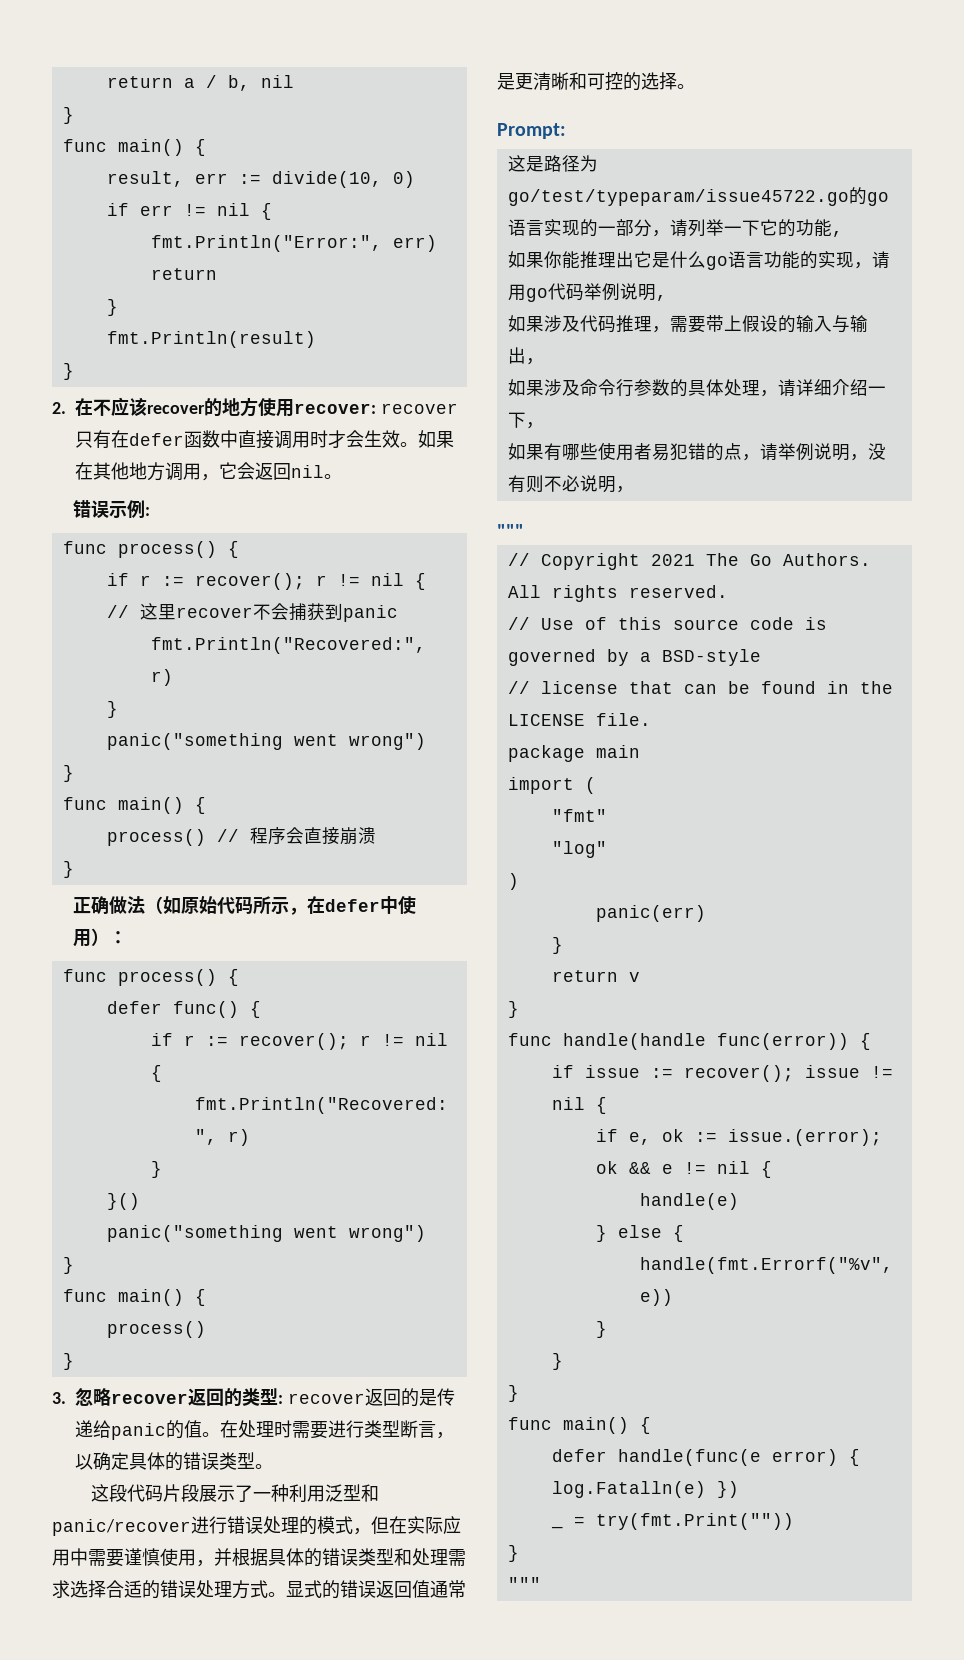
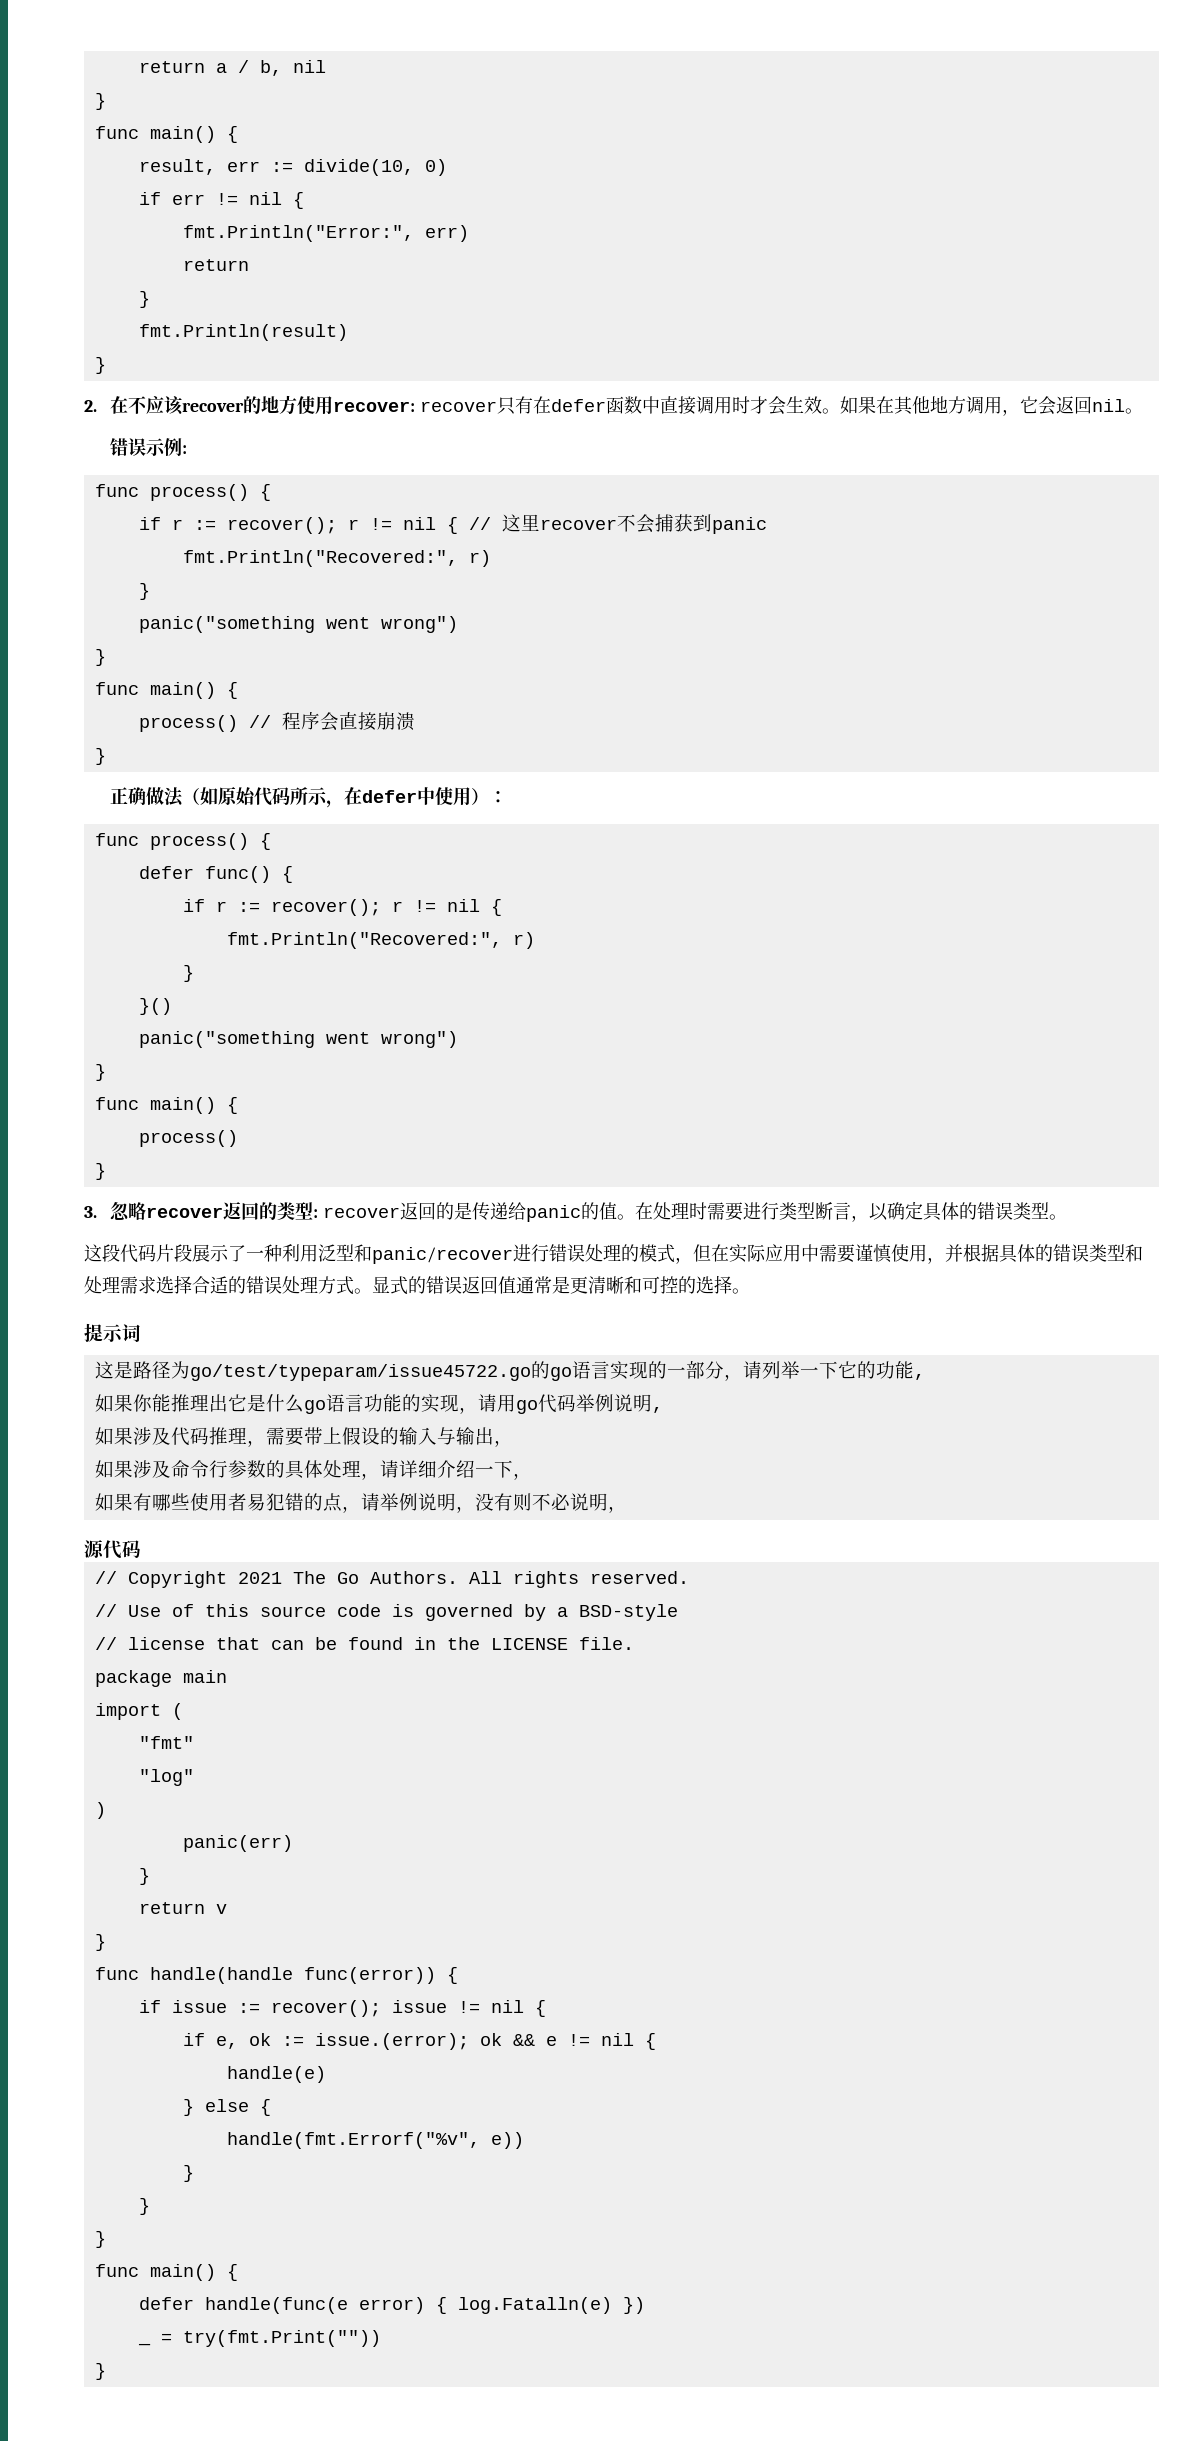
[497,123,566,139] Prompt: -> [84,1323,141,1342] 提示词
[497,524,524,538] """ -> [84,1540,141,1559] 源代码
[507,1577,541,1590] // """ -> (106, 2371) none

